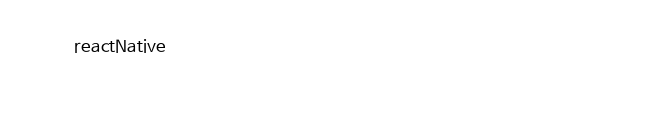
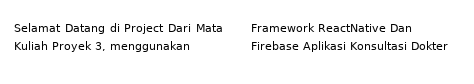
[74,39,166,53] reactNative -> [14,23,223,34] [14,41,190,52] [251,23,412,32] [251,41,448,52] Selamat Datang di Project Dari Mata Kuliah Proyek 3, menggunakan Framework ReactNative Dan Firebase Aplikasi Konsultasi Dokter

